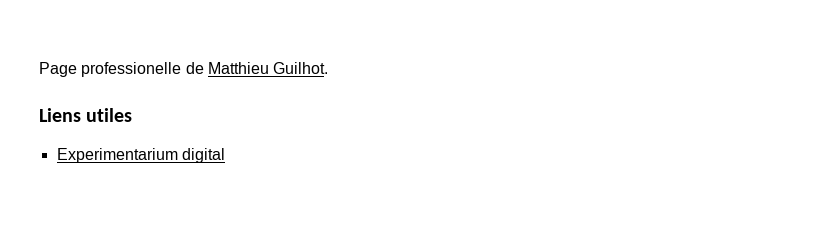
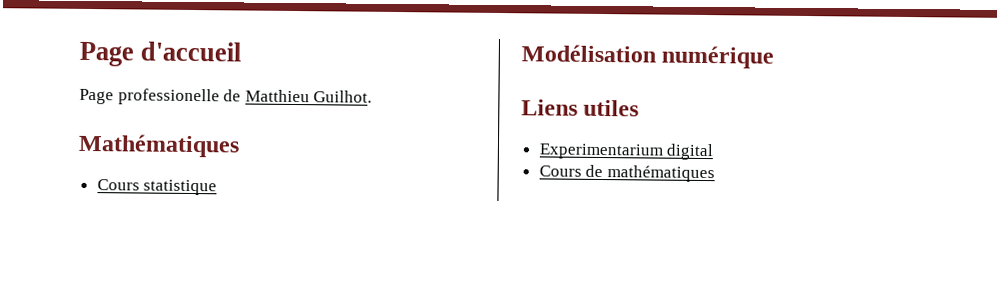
[39,62,77,77] Page -> [79,41,242,67] [79,88,114,105] Page d'accueil // Page
(329, 68) none -> [78,133,240,158] [96,179,218,196] [521,44,775,69] // Mathématiques // Cours statistique // Modélisation numérique
(225, 155) none -> [538,164,715,183] // Cours de mathématiques

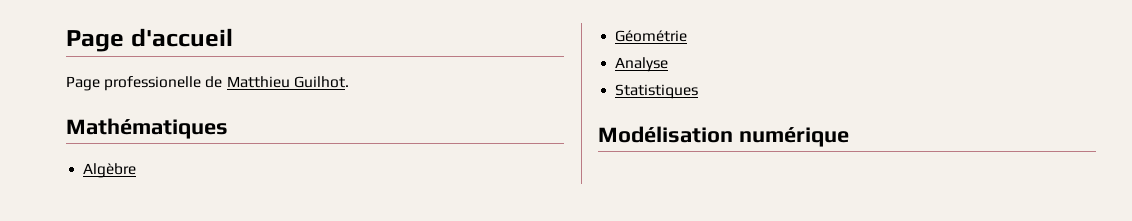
[96,179,218,196] [521,44,775,69] [521,99,640,117] [538,143,714,161] [538,164,715,183] Cours statistique // Modélisation numérique // Liens utiles // Experimentarium digital // Cours de mathématiques -> [83,163,137,178] [615,30,688,42] [615,57,669,72] [615,84,699,99] [598,126,849,147] Algèbre // Géométrie // Analyse // Statistiques // Modélisation numérique

